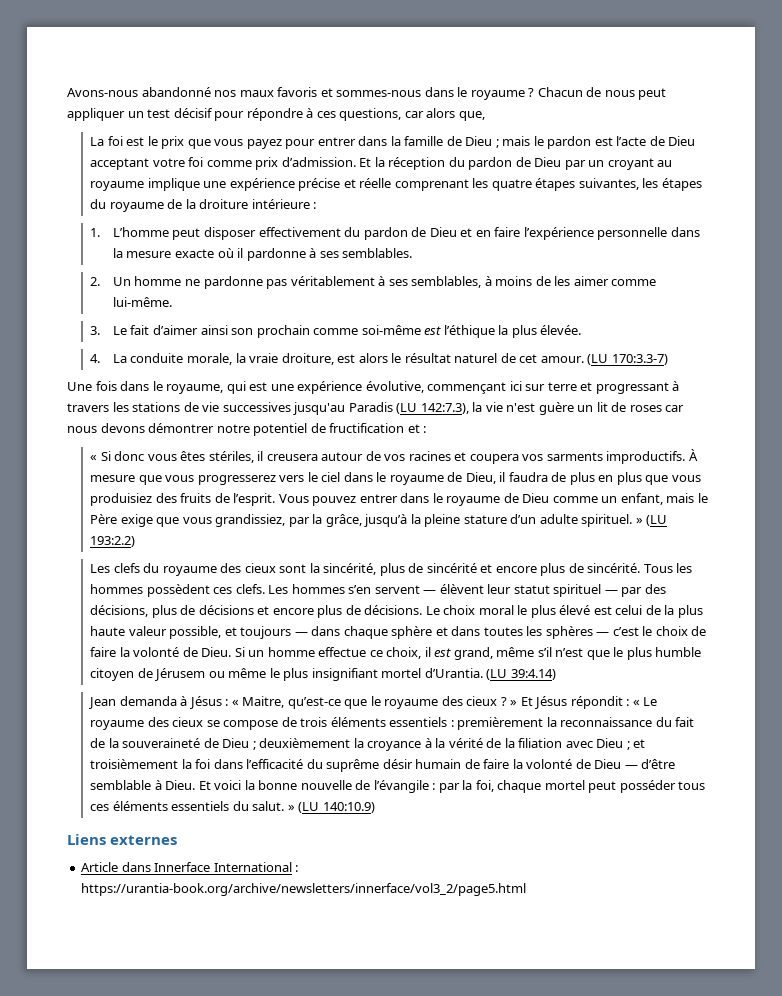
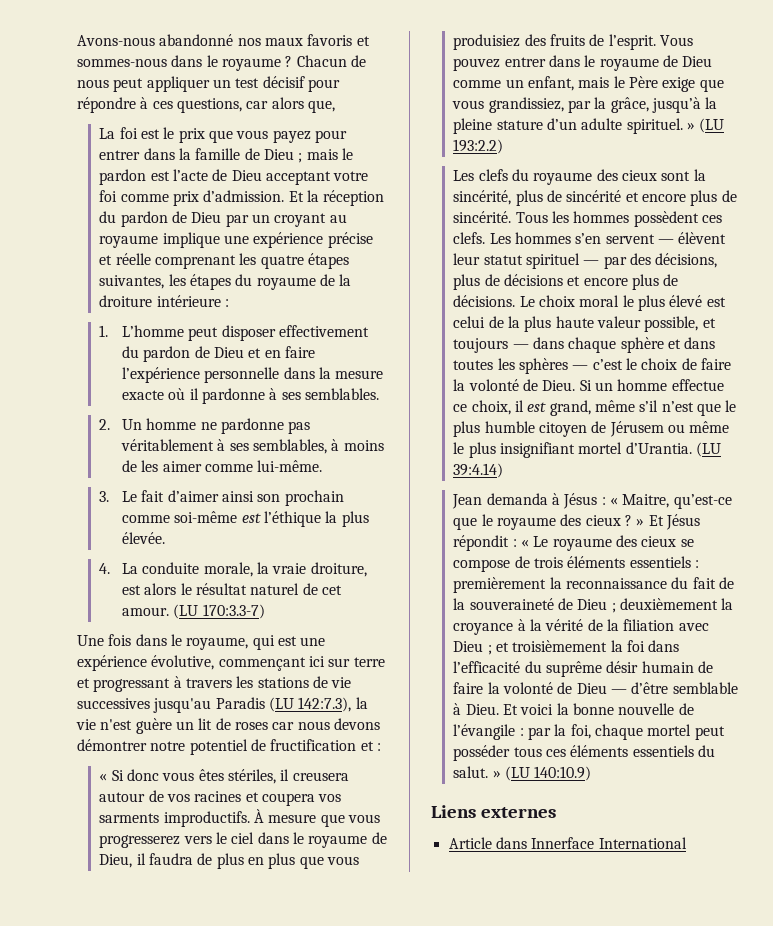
[295,865,299,872] [81,883,527,896] : https://urantia-book.org/archive/newsletters/innerface/vol3_2/page5.html -> (687, 843) none

